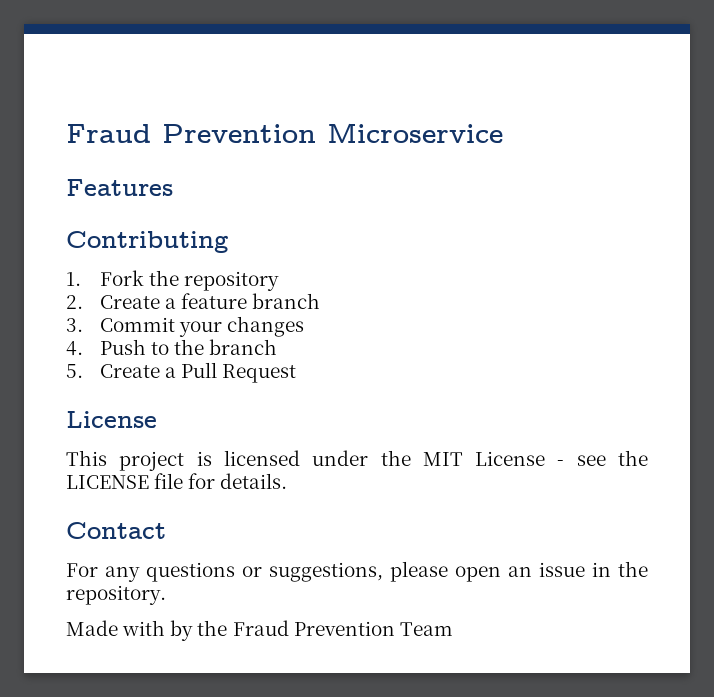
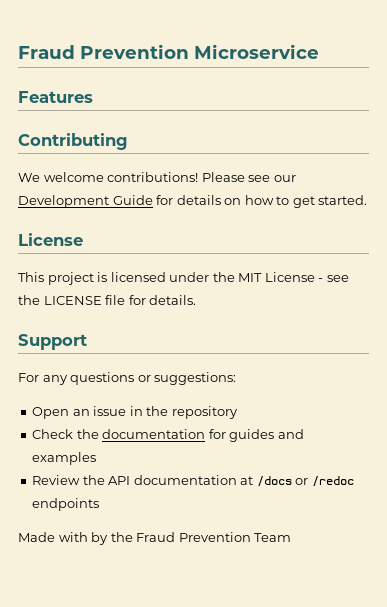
[66,270,279,291] [66,293,321,309] [66,316,304,337] [66,339,278,356] [66,362,297,383] 1. Fork the repository // 2. Create a feature branch // 3. Commit your changes // 4. Push to the branch // 5. Create a Pull Request -> [18,172,296,182] [18,195,368,208] We welcome contributions! Please see our Development Guide for details on how to get started.
[66,522,166,539] Contact -> [18,334,87,350] Support
[269,561,501,582] suggestions, please open -> [154,372,237,385] [32,407,70,419] suggestions: // Open
[66,585,166,605] repository. -> [171,406,238,419] [32,429,304,442] [32,452,97,465] [32,475,354,487] [32,498,100,511] repository // Check the documentation for guides and examples // Review the API documentation at /docs or /redoc endpoints

